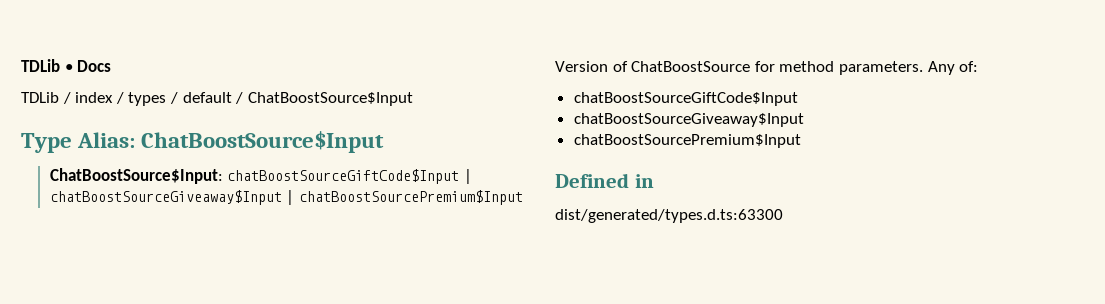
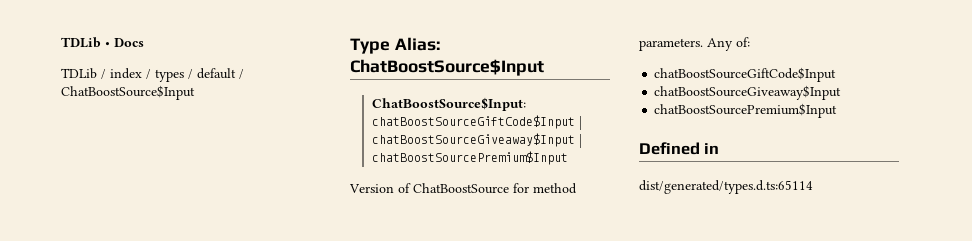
[555,209,783,223] dist/generated/types.d.ts:63300 -> [639,180,813,194] dist/generated/types.d.ts:65114

